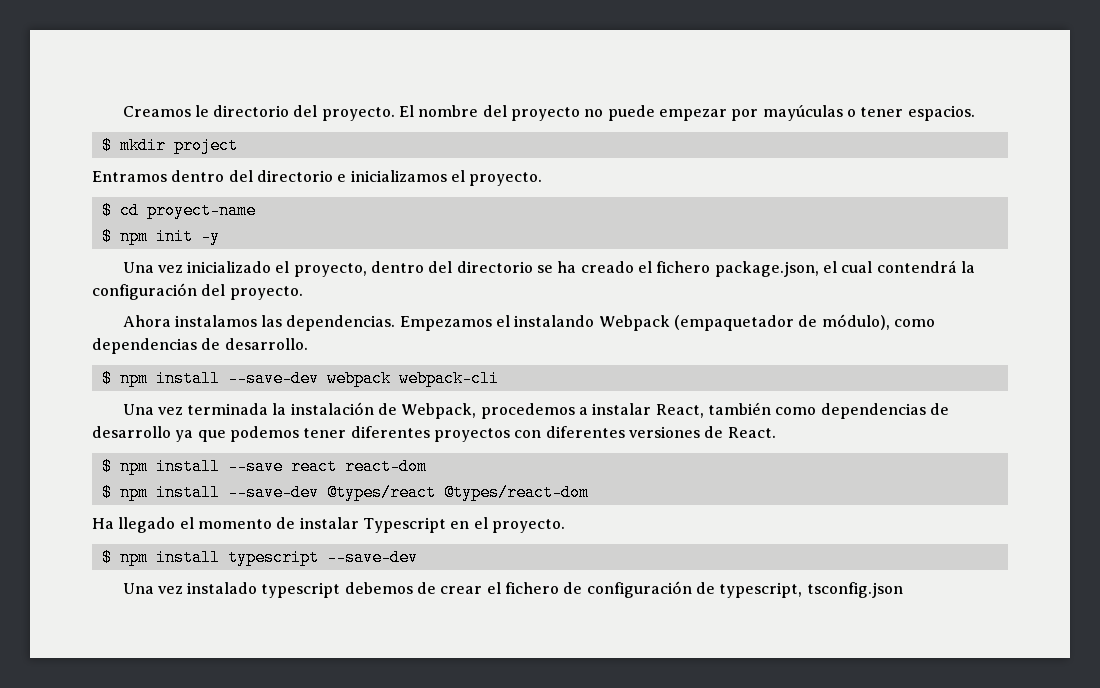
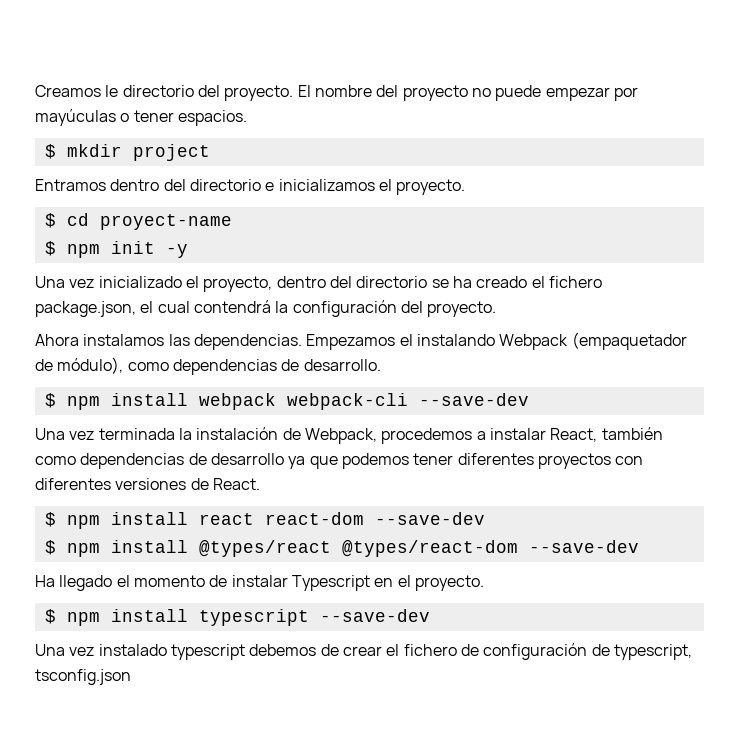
[227,370,319,387] --save-dev -> (188, 399) none
(499, 378) none -> [418,393,529,406] --save-dev
[227,458,283,475] --save -> (188, 518) none
[101,484,319,501] // $ npm install --save-dev -> [374,512,485,525] [44,540,188,557] --save-dev // $ npm install
(589, 492) none -> [528,540,639,553] --save-dev

